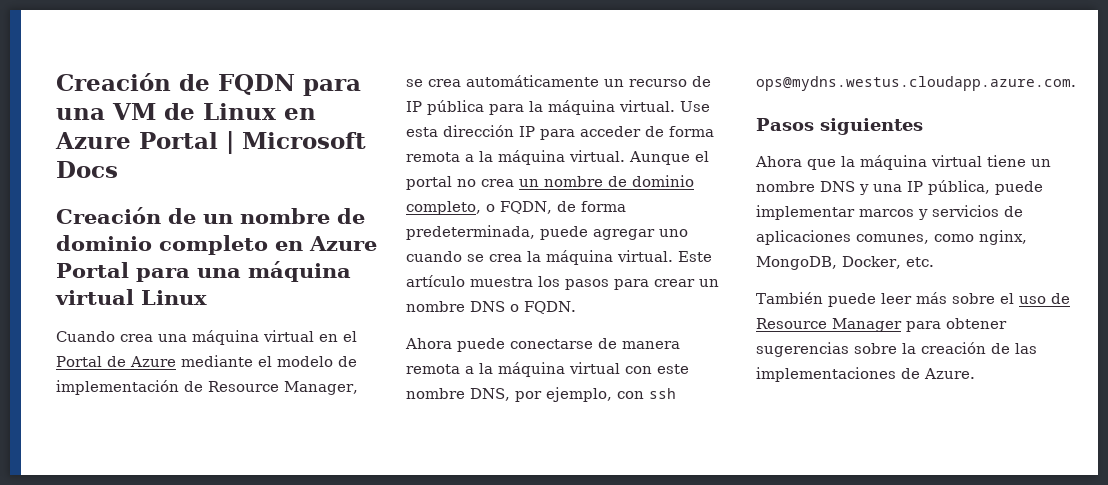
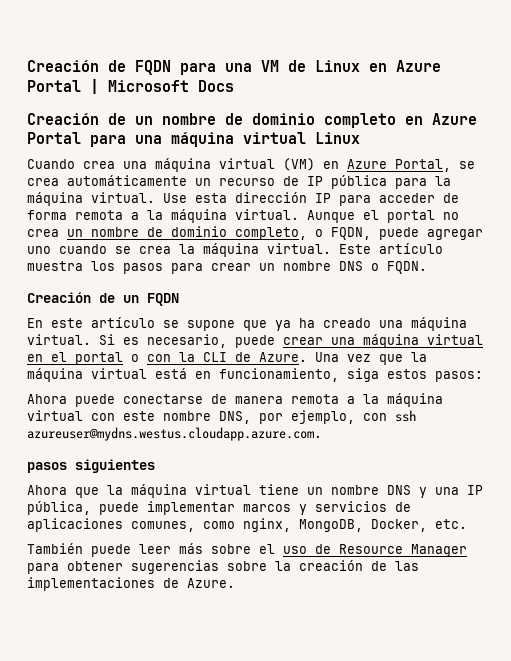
[319,331,357,342] [56,355,357,367] [56,380,358,395] en el Portal de Azure mediante el modelo de implementación de Resource Manager, -> [283,158,451,172] (VM) en Azure Portal,
[556,201,626,212] [406,225,535,240] de forma predeterminada, -> (371, 233) none
(576, 307) none -> [27,292,179,306] [27,317,467,331] [27,334,483,348] [27,352,427,365] [27,368,483,382] // Creación de un FQDN // En este artículo se supone que ya ha creado una máquina virtual. Si es necesario, puede crear una máquina virtual en el portal o con la CLI de Azure. Una vez que la máquina virtual está en funcionamiento, siga estos pasos:
[756,76,1076,91] [756,118,814,131] ops@mydns.westus.cloudapp.azure.com. // Pasos -> [27,427,322,441] [27,462,67,473] azureuser@mydns.westus.cloudapp.azure.com. // pasos

